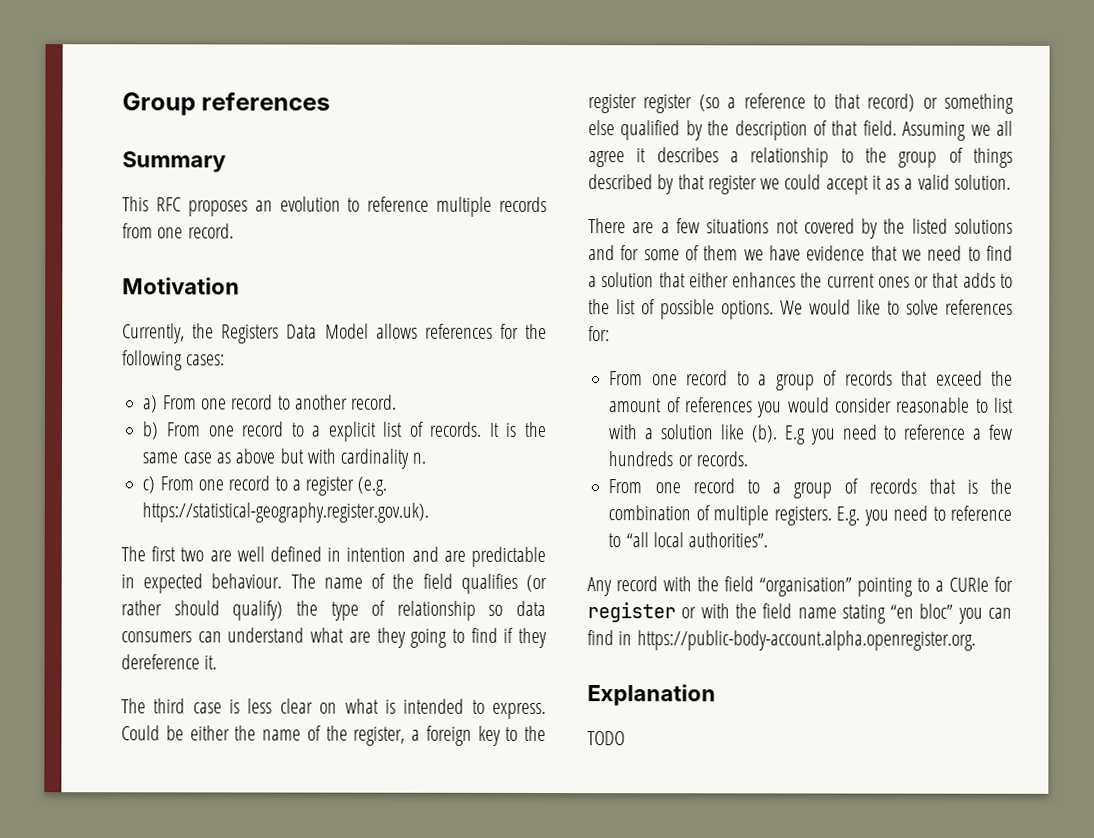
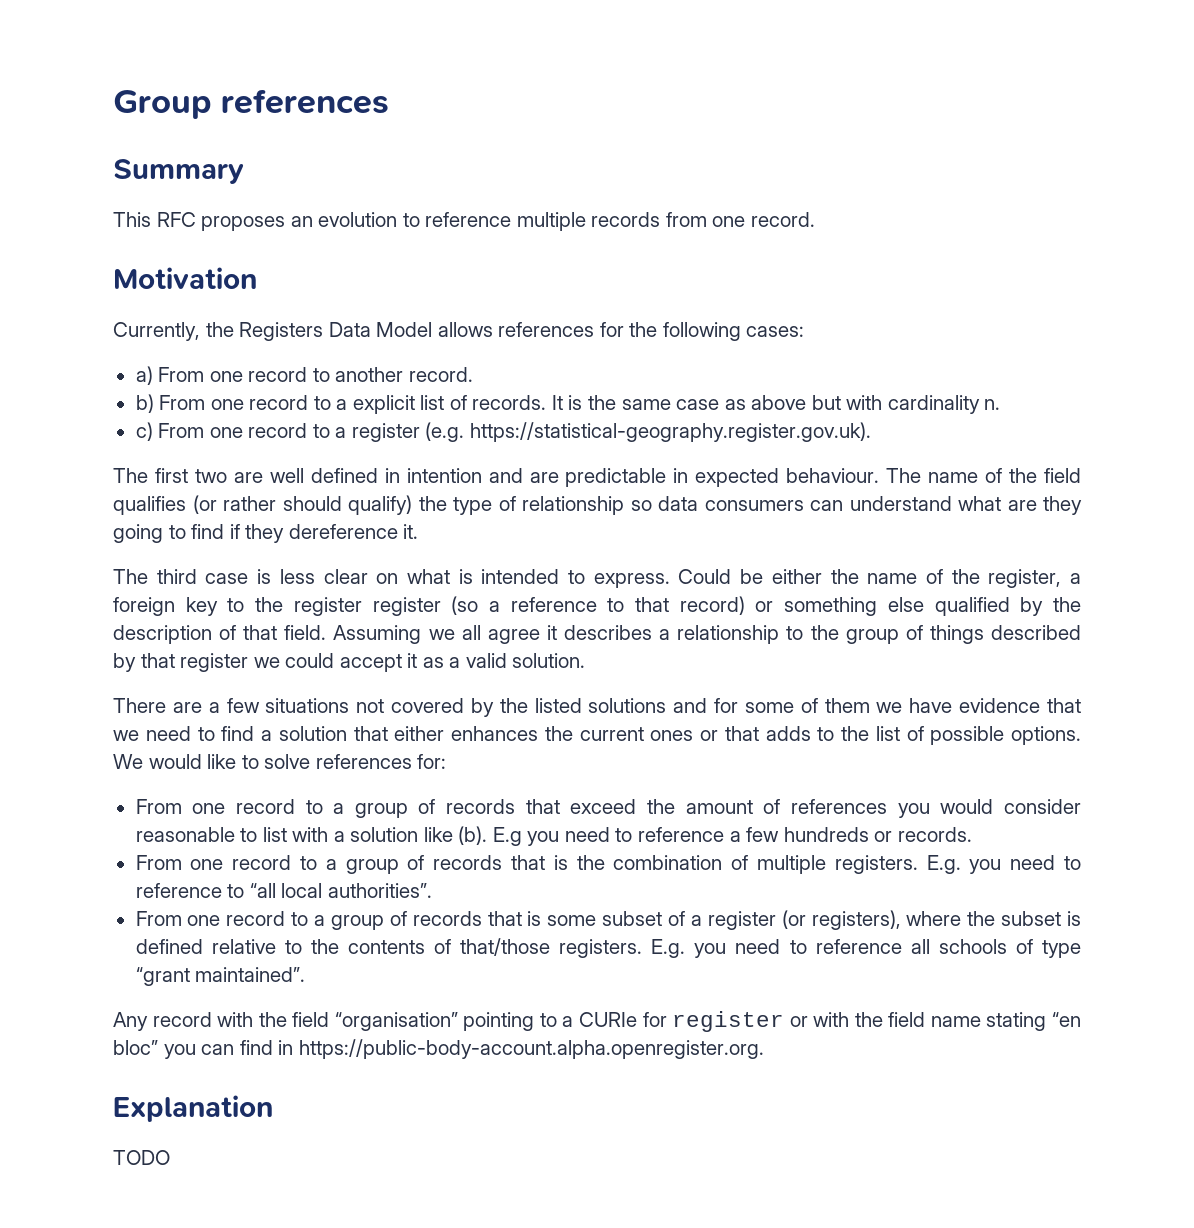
(769, 540) none -> [135,910,1082,930] [135,938,1082,958] [135,967,306,986] // From one record to a group of records that is some subset of a register (or registers), where the subset is defined relative to the contents of that/those registers. E.g. you need to reference all schools of type “grant maintained”.

